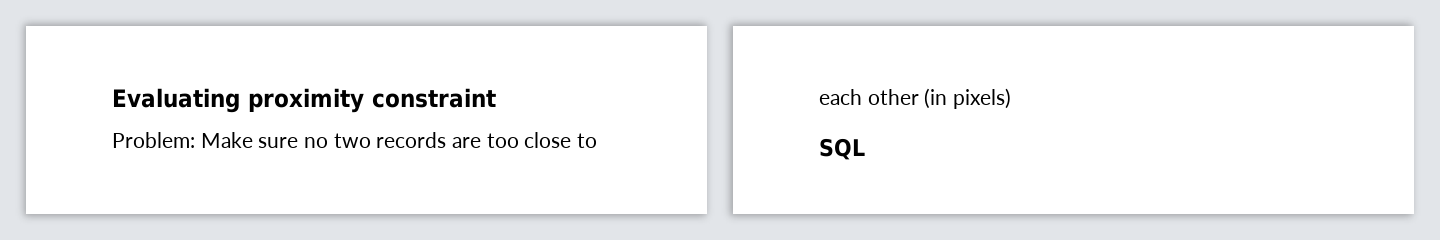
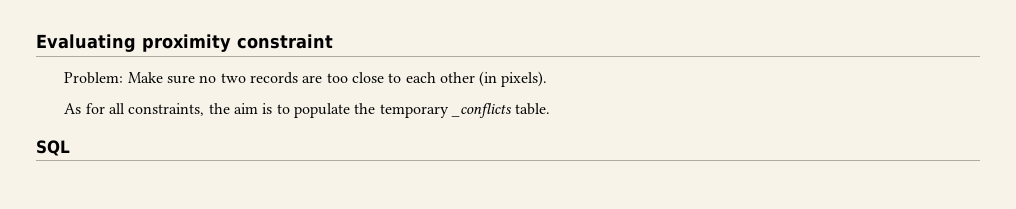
[953,88,1012,109] pixels) -> [501,71,548,87] [64,103,551,118] pixels). // As for all constraints, the aim is to populate the temporary _conflicts table.

